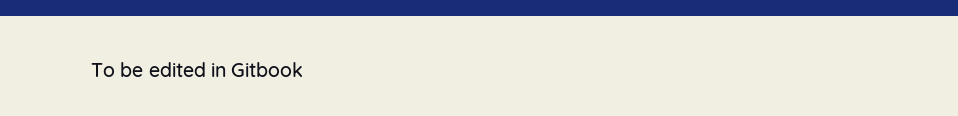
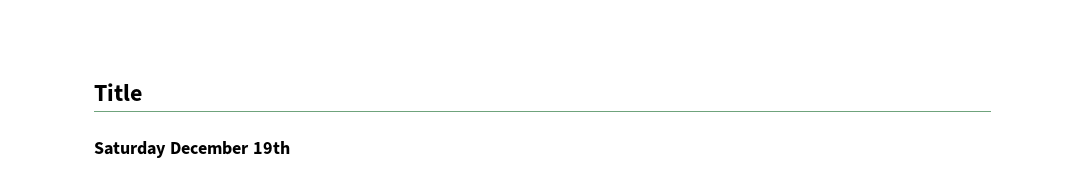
[91,62,304,77] To be edited in Gitbook -> [94,83,142,101] [94,141,290,158] Title // Saturday December 19th

